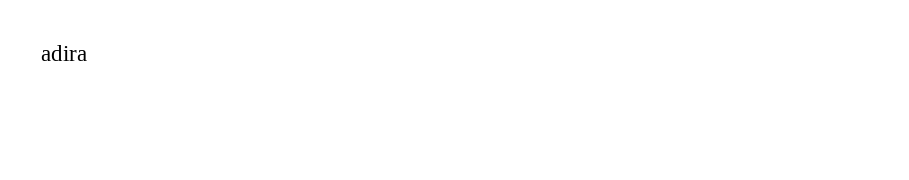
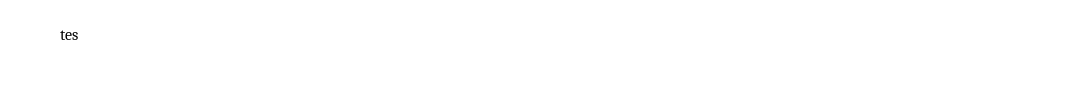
[41,45,87,61] adira -> [60,30,78,40] tes

